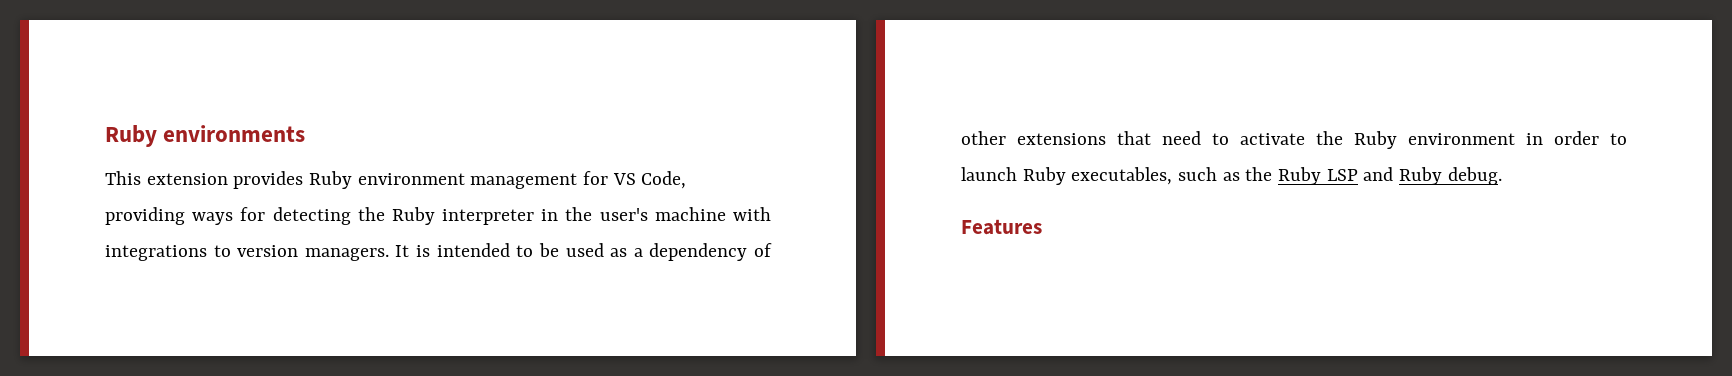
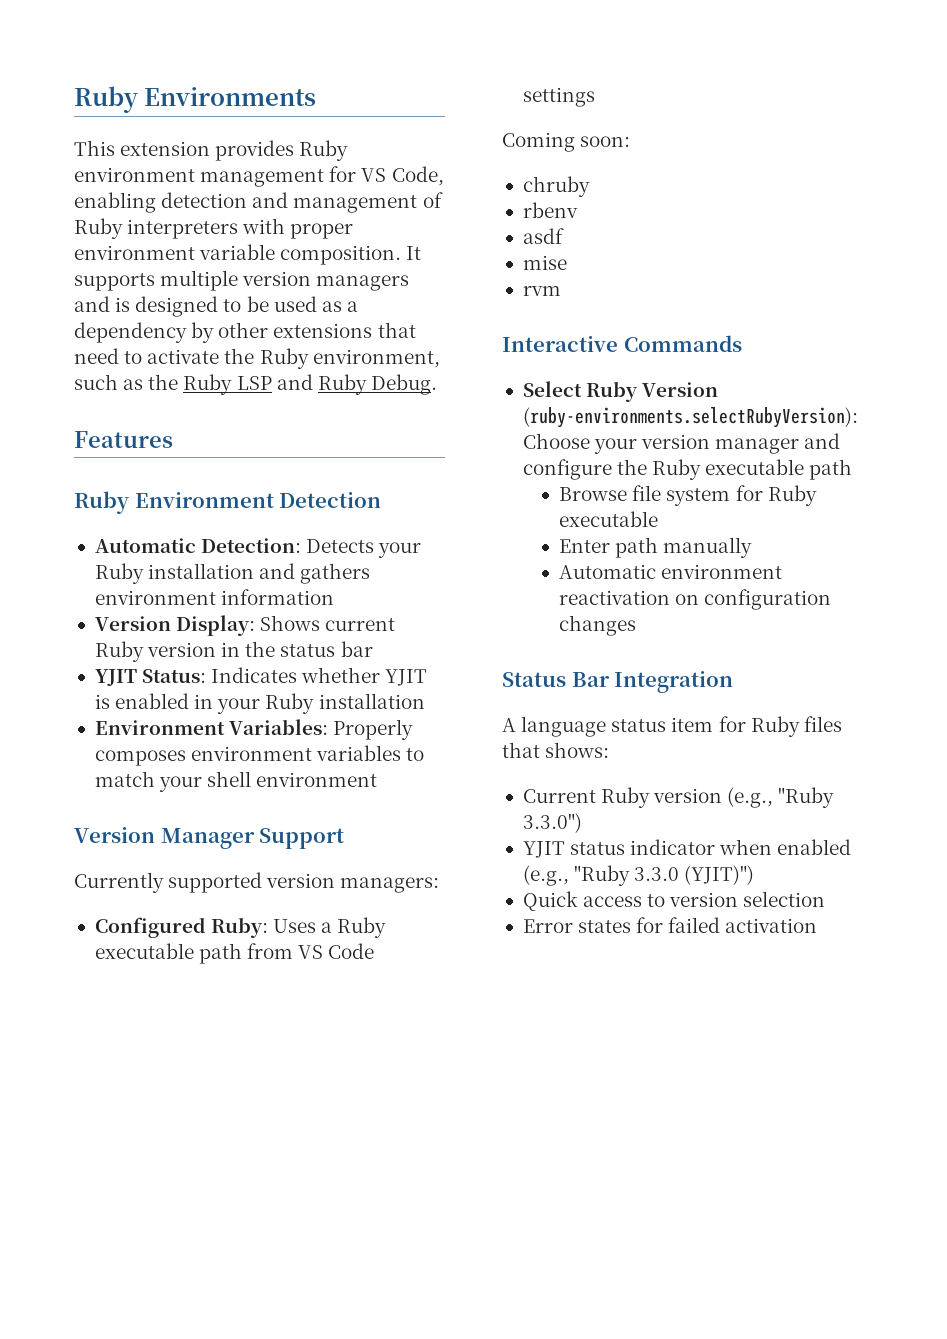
[105,125,306,147] Ruby environments -> [74,86,317,113] Ruby Environments
[105,207,771,225] [105,243,510,261] providing ways for detecting the Ruby interpreter in the user's machine with integrations to version managers. It is intended -> [74,192,443,213] [74,218,354,239] [74,244,422,265] [74,270,410,291] [74,296,219,317] enabling detection and management of Ruby interpreters with proper environment variable composition. It supports multiple version managers and is designed
[753,243,772,257] of -> [191,322,215,343] by
[1408,131,1627,145] [961,167,1173,185] environment in order to launch Ruby executables, -> [312,349,440,368] environment,
[1447,167,1502,185] debug. -> [370,374,437,395] Debug.
(1042, 227) none -> [74,491,382,514] [94,538,422,558] [94,563,371,584] [94,589,335,605] [94,615,396,636] [94,641,373,662] [94,667,428,686] [94,693,425,714] [94,719,414,740] [94,745,425,766] [94,771,378,792] [74,827,345,849] [74,872,440,893] [94,917,387,938] [94,943,375,964] [522,87,595,107] [502,132,631,152] [522,176,590,197] [522,202,578,218] [522,228,564,244] [522,255,567,270] [522,285,561,296] [502,335,742,352] [522,381,719,402] [522,407,858,428] [522,433,841,454] [522,459,853,480] [559,485,817,506] [559,511,659,527] [559,537,753,558] [559,564,783,579] [559,589,832,610] [559,615,637,636] [502,671,734,693] [502,716,842,737] [502,742,610,758] [522,787,835,808] [522,813,582,833] [522,839,852,858] [522,865,755,886] [522,891,826,911] [522,917,818,933] // Ruby Environment Detection // Automatic Detection: Detects your Ruby installation and gathers environment information // Version Display: Shows current Ruby version in the status bar // YJIT Status: Indicates whether YJIT is enabled in your Ruby installation // Environment Variables: Properly composes environment variables to match your shell environment // Version Manager Support // Currently supported version managers: // Configured Ruby: Uses a Ruby executable path from VS Code settings // Coming soon: // chruby // rbenv // asdf // mise // rvm // Interactive Commands // Select Ruby Version (ruby-environments.selectRubyVersion): Choose your version manager and configure the Ruby executable path // Browse file system for Ruby executable // Enter path manually // Automatic environment reactivation on configuration changes // Status Bar Integration // A language status item for Ruby files that shows: // Current Ruby version (e.g., "Ruby 3.3.0") // YJIT status indicator when enabled (e.g., "Ruby 3.3.0 (YJIT)") // Quick access to version selection // Error states for failed activation

